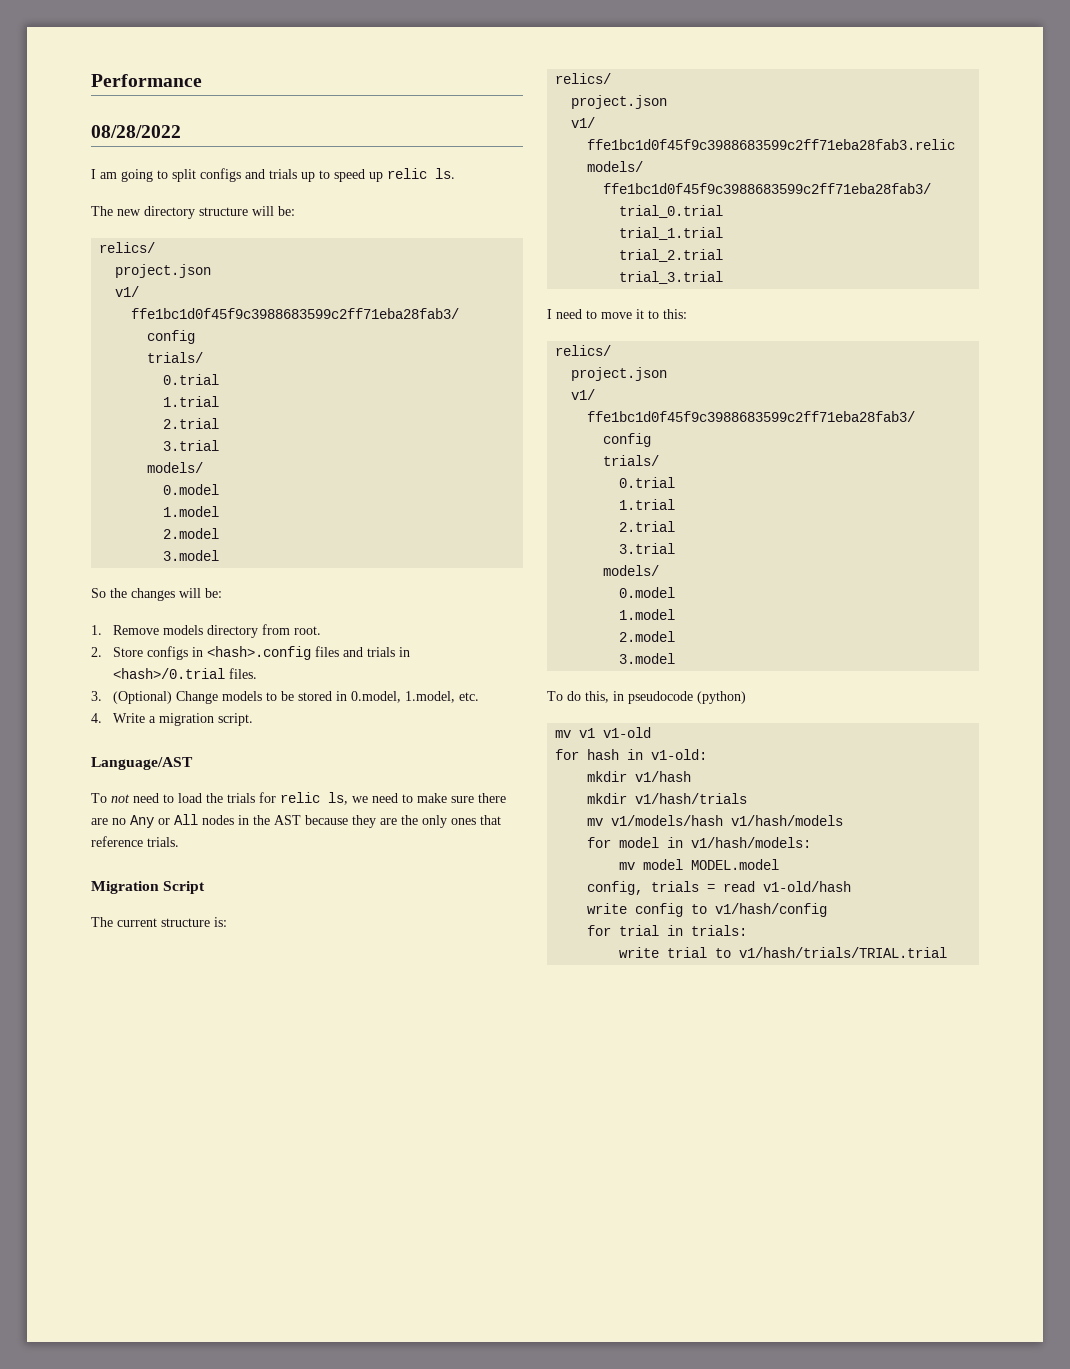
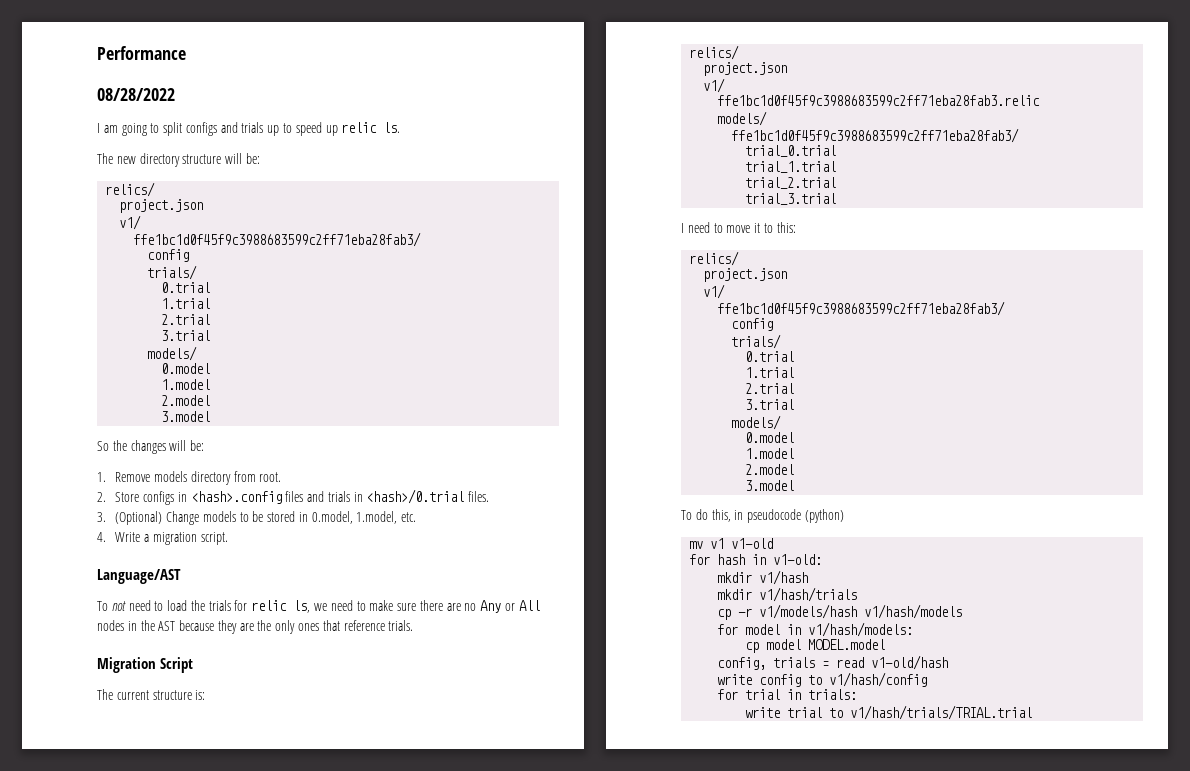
[587,818,604,826] mv -> [717,608,753,620] cp -r
[619,862,636,870] mv -> [745,642,760,653] cp

